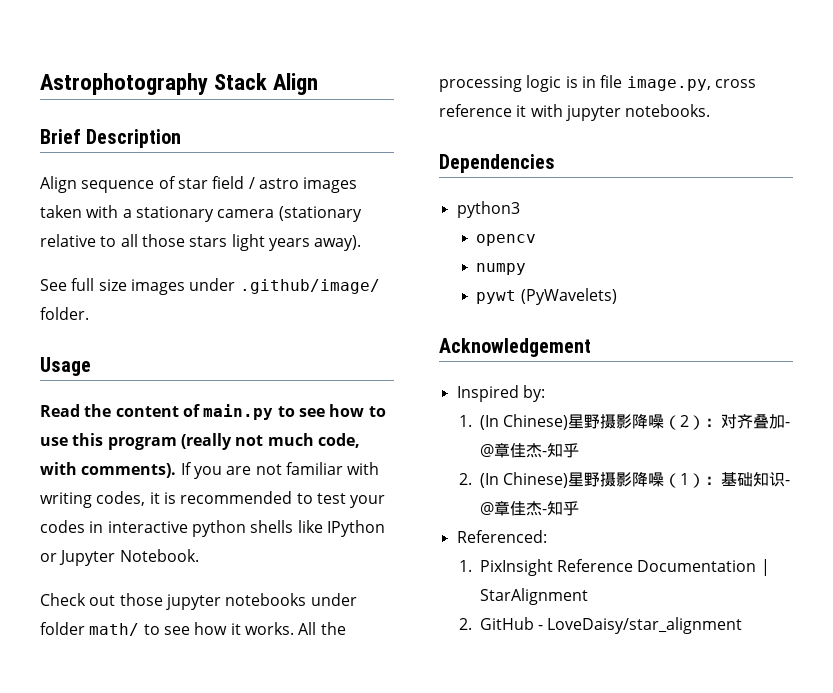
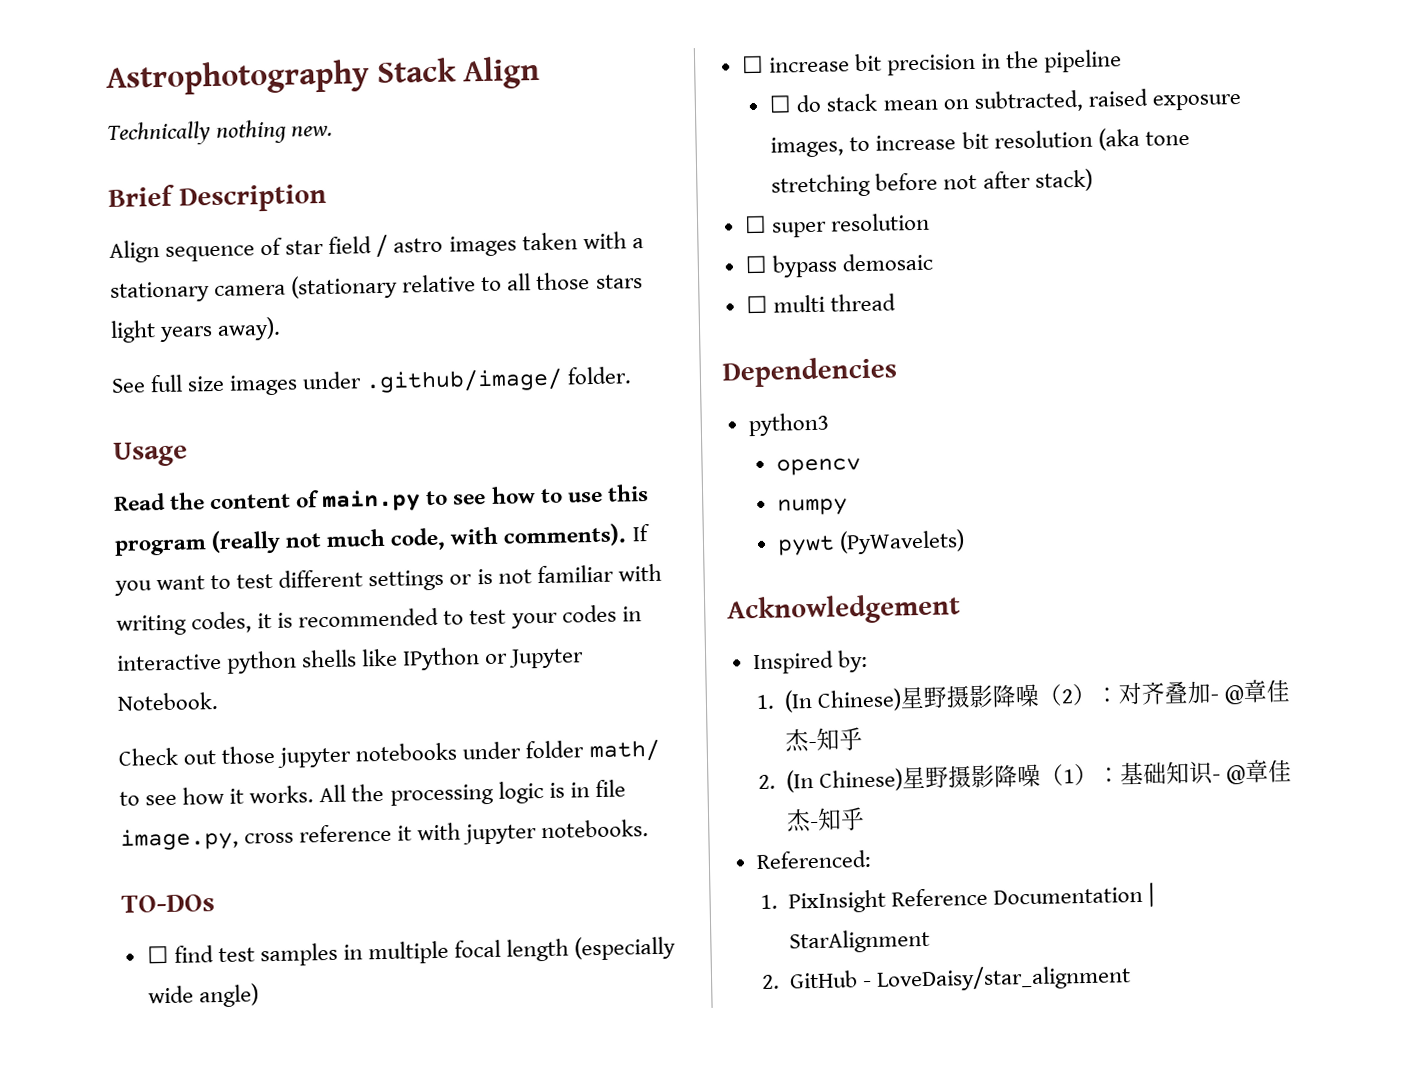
(319, 84) none -> [107,119,334,146] // Technically nothing new.
[226,466,252,475] are -> [156,568,493,592] want to test different settings or is
(711, 110) none -> [121,894,215,913] [146,935,677,967] [147,983,259,1008] [740,49,1123,76] [769,88,1242,113] [770,127,1190,158] [771,168,1093,198] [743,212,930,238] [744,252,933,278] [745,293,896,314] // TO-DOs // ☐ find test samples in multiple focal length (especially wide angle) // ☐ increase bit precision in the pipeline // ☐ do stack mean on subtracted, raised exposure images, to increase bit resolution (aka tone stretching before not after stack) // ☐ super resolution // ☐ bypass demosaic // ☐ multi thread

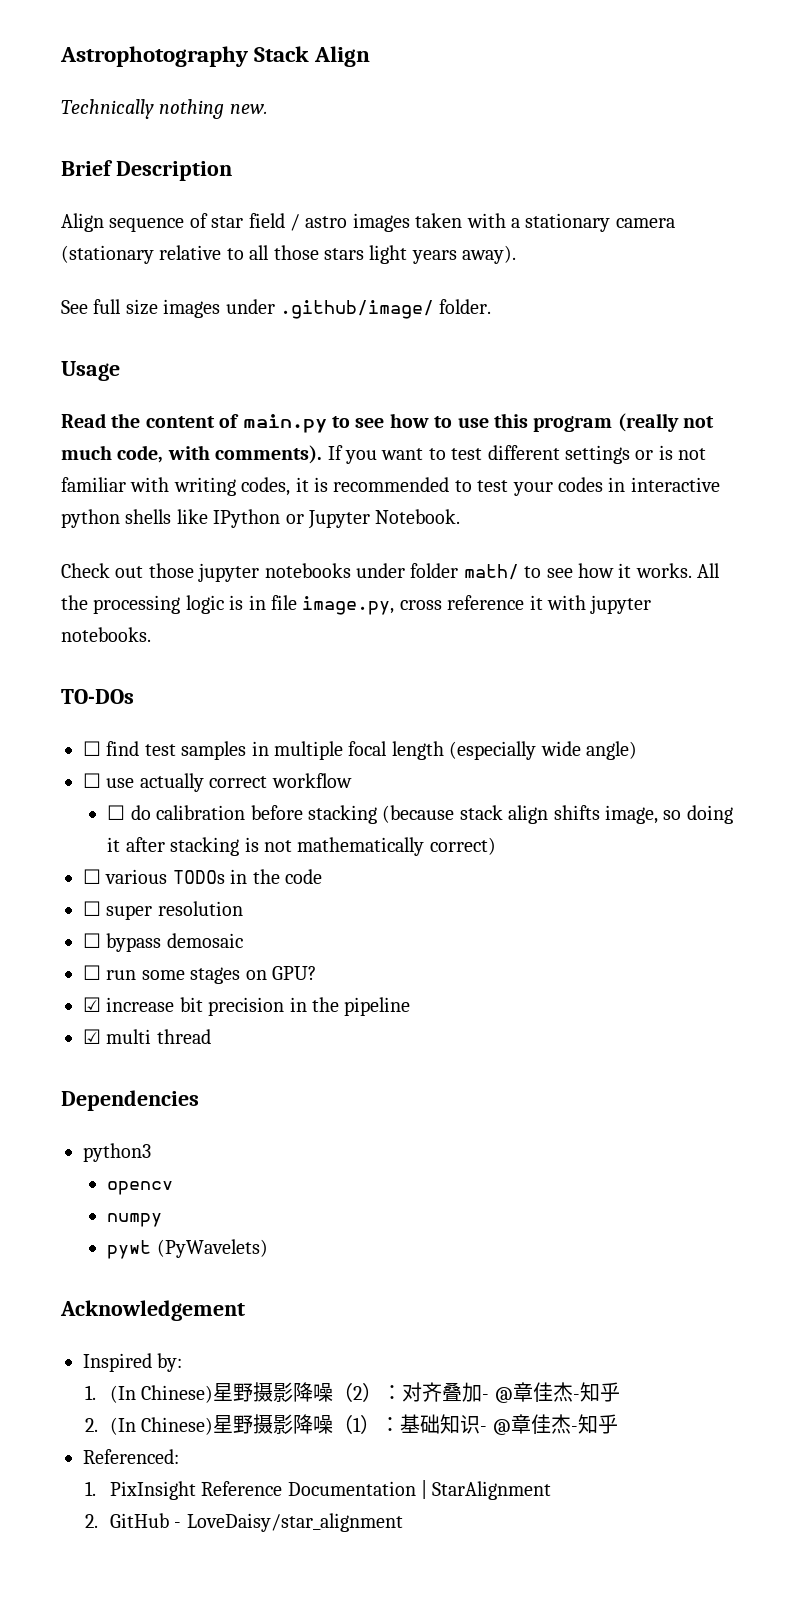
[768,49,1123,76] [769,88,1242,113] [770,127,1190,158] [771,168,1093,198] increase bit precision in the pipeline // ☐ do stack mean on subtracted, raised exposure images, to increase bit resolution (aka tone stretching before not after stack) -> [106,773,352,792] [107,805,733,824] [107,837,496,856] [83,869,322,884] use actually correct workflow // ☐ do calibration before stacking (because stack align shifts image, so doing it after stacking is not mathematically correct) // ☐ various TODOs in the code
(768, 304) none -> [106,966,316,984] [83,997,411,1016] [83,1029,101,1044] run some stages on GPU? // ☑ increase bit precision in the pipeline // ☑

